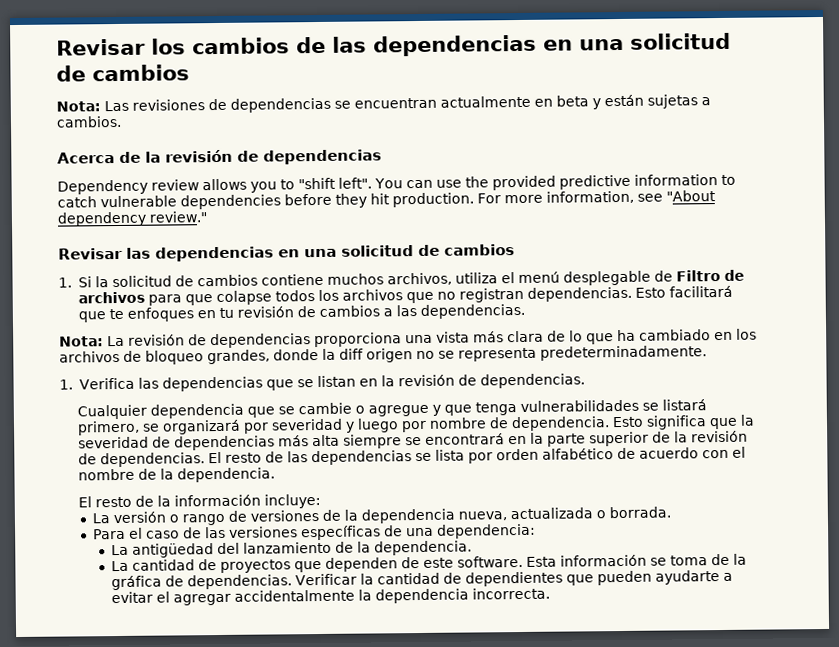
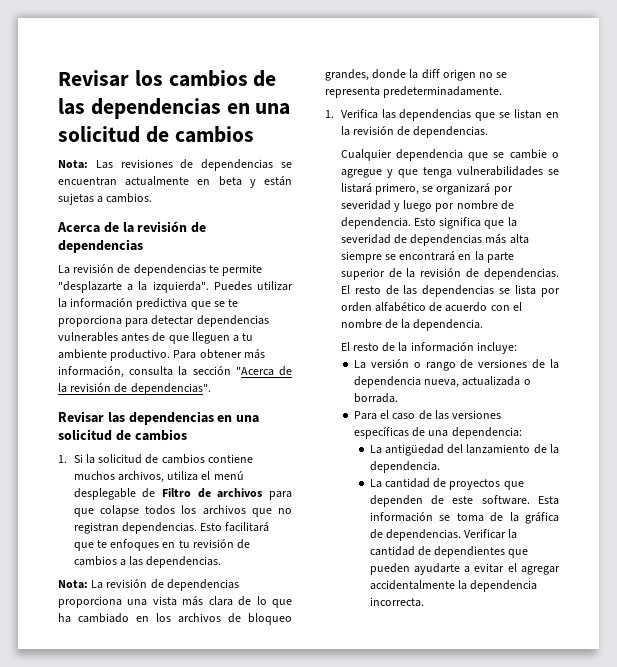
[57,174,736,195] [57,190,716,210] [57,211,207,227] Dependency review allows you to "shift left". You can use the provided predictive information to catch vulnerable dependencies before they hit production. For more information, see "About dependency review." -> [58,264,263,276] [58,281,293,293] [58,298,239,310] [58,315,269,327] [58,332,254,344] [58,349,265,361] [58,366,292,378] [58,383,211,395] La revisión de dependencias te permite "desplazarte a la izquierda". Puedes utilizar la información predictiva que se te proporciona para detectar dependencias vulnerables antes de que lleguen a tu ambiente productivo. Para obtener más información, consulta la sección "Acerca de la revisión de dependencias".

